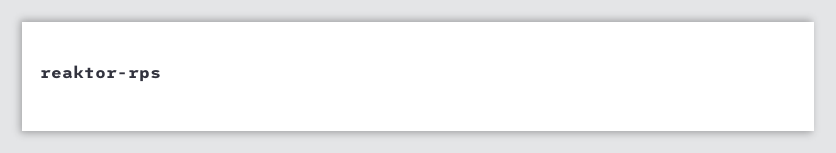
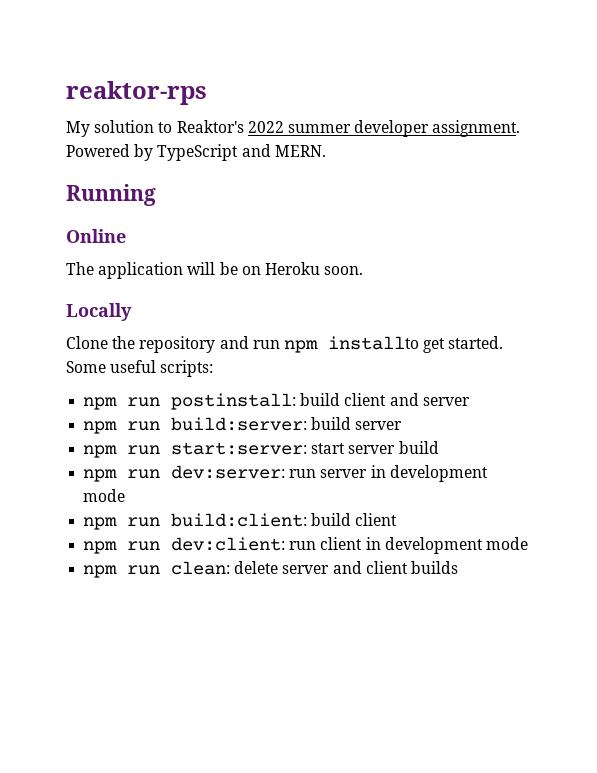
(161, 73) none -> [66,120,521,137] [66,144,326,161] [66,184,156,206] [66,229,126,243] [66,262,364,279] [66,303,132,321] [66,336,504,353] [66,360,214,377] [83,393,470,410] [83,417,403,434] [83,441,439,458] [83,465,488,482] [83,489,126,502] [83,513,398,530] [83,537,528,554] [83,561,458,578] // My solution to Reaktor's 2022 summer developer assignment. Powered by TypeScript and MERN. // Running // Online // The application will be on Heroku soon. // Locally // Clone the repository and run npm installto get started. Some useful scripts: // npm run postinstall: build client and server // npm run build:server: build server // npm run start:server: start server build // npm run dev:server: run server in development mode // npm run build:client: build client // npm run dev:client: run client in development mode // npm run clean: delete server and client builds

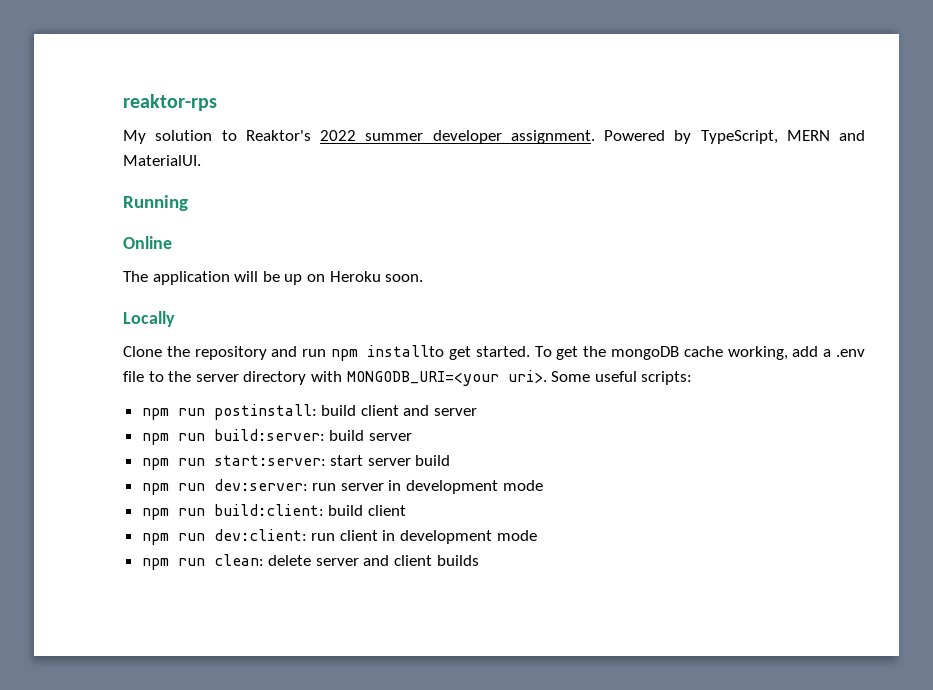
[157,144,326,161] TypeScript and MERN. -> [700,130,865,144] [123,155,201,166] TypeScript, MERN and MaterialUI.
(238, 268) none -> [284,274,303,285] up
(504, 342) none -> [534,346,866,360] [123,370,547,386] To get the mongoDB cache working, add a .env file to the server directory with MONGODB_URI=<your uri>.

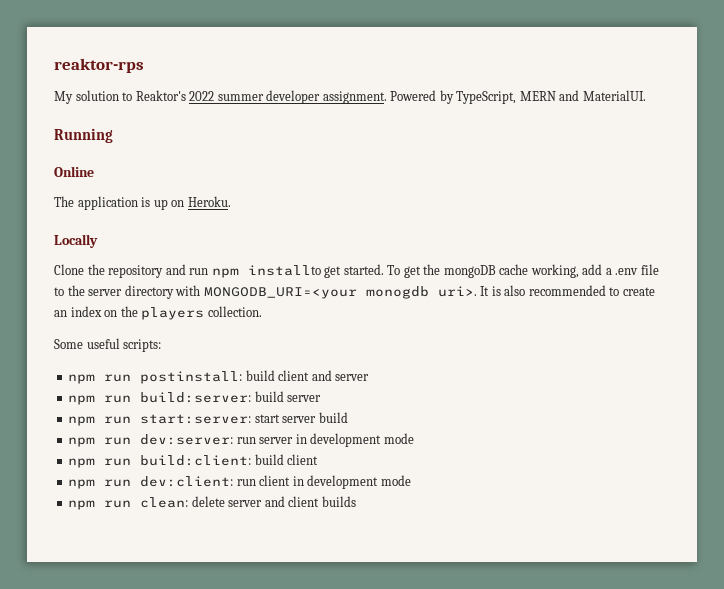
[234,271,424,285] will be up on Heroku soon. -> [141,196,231,210] is up on Heroku.
[507,370,547,383] uri>. -> [365,285,655,299] [54,306,262,320] monogdb uri>. It is also recommended to create an index on the players collection. //

